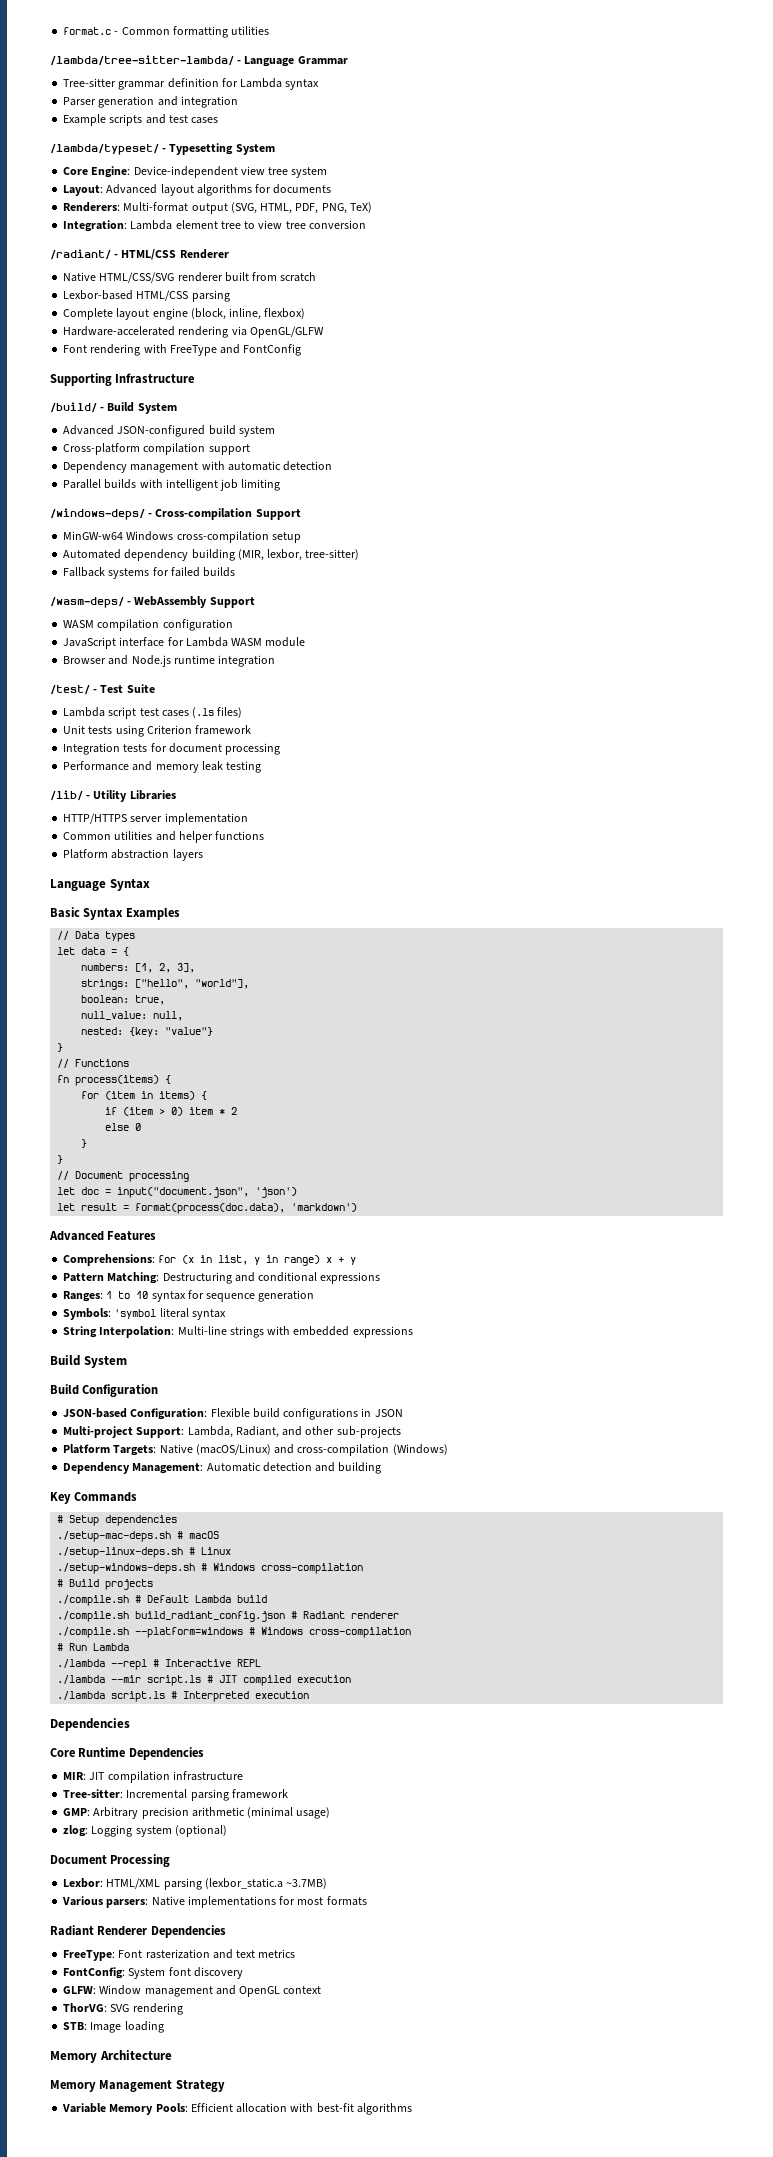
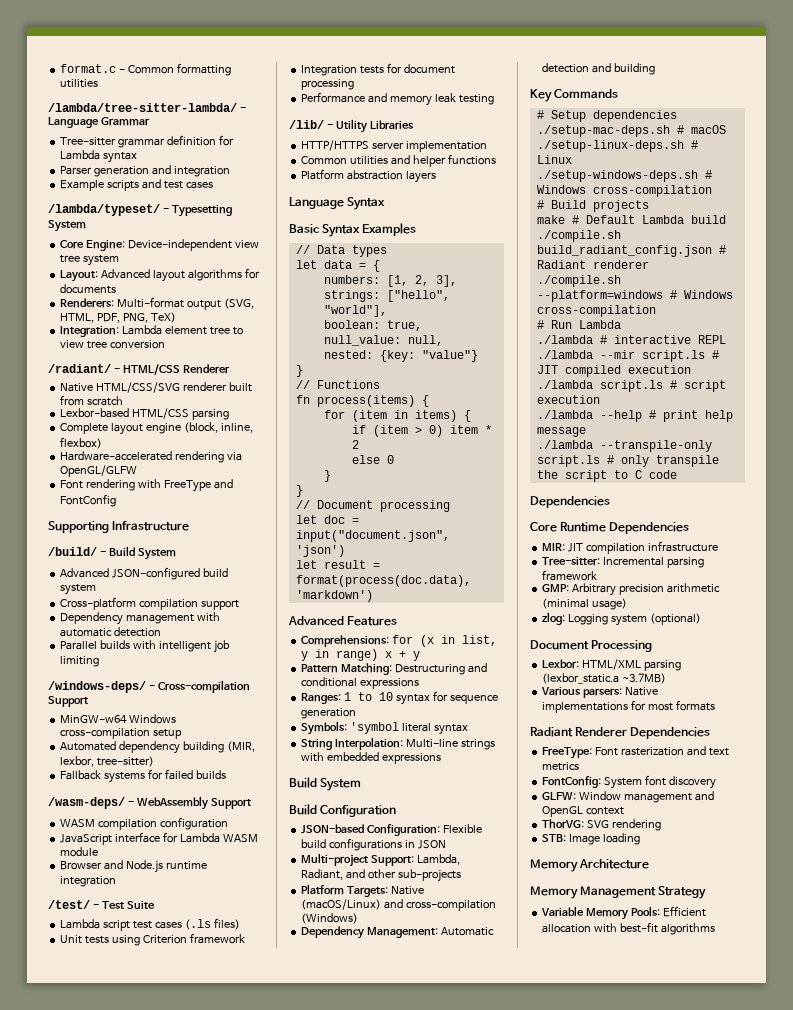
[57,1595,130,1606] ./compile.sh -> [536,215,565,224] make
[111,1659,232,1670] --repl # Interactive -> [599,335,691,344] # interactive
[183,1691,310,1702] Interpreted execution -> [683,380,726,392] [536,395,600,404] [536,410,733,422] [536,427,586,437] [536,440,712,452] [536,455,719,467] [536,470,677,482] script execution // ./lambda --help # print help message // ./lambda --transpile-only script.ls # only transpile the script to C code

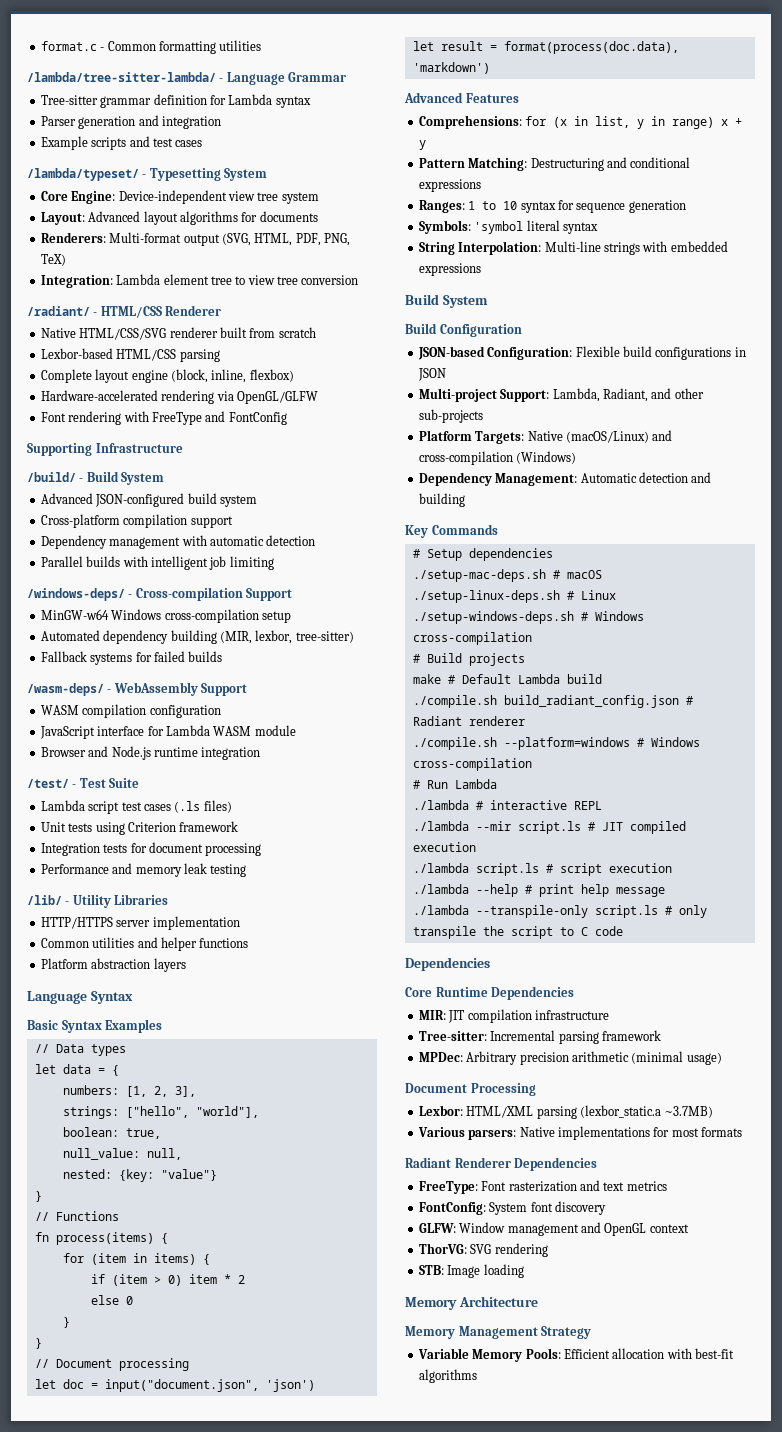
[542,584,570,592] GMP: -> [418,1052,463,1062] MPDec:
[542,612,702,626] // zlog: Logging system (optional) -> (722, 1058) none

